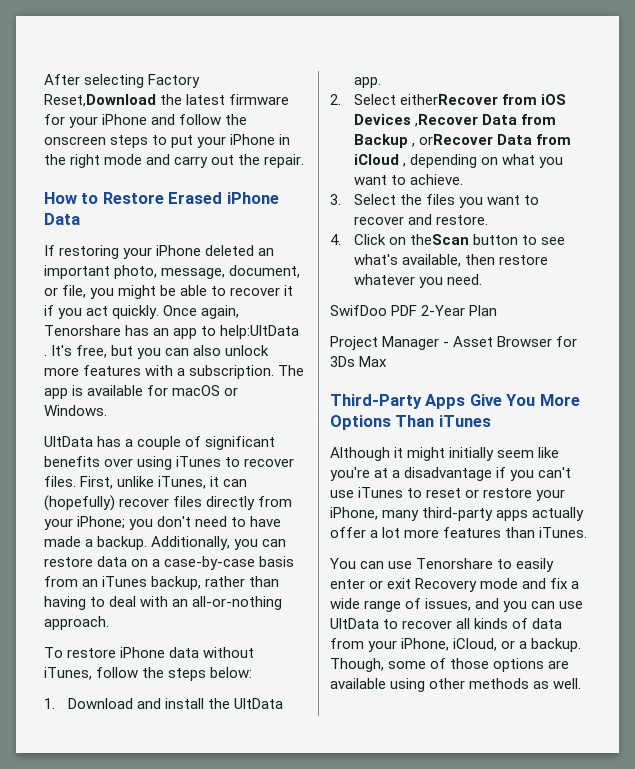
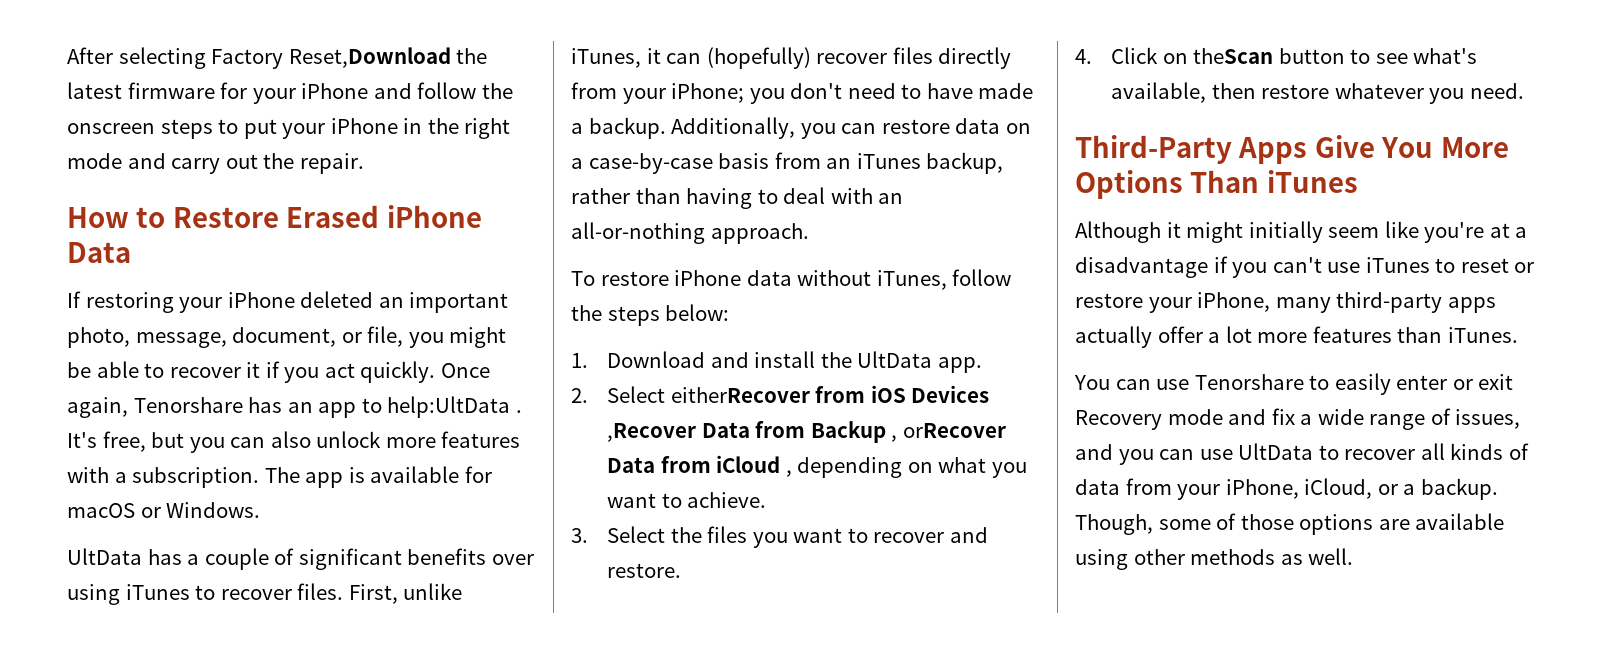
[330,305,498,316] [330,336,578,350] [330,356,388,367] // SwifDoo PDF 2-Year Plan // Project Manager - Asset Browser for 3Ds Max -> (1524, 91) none

